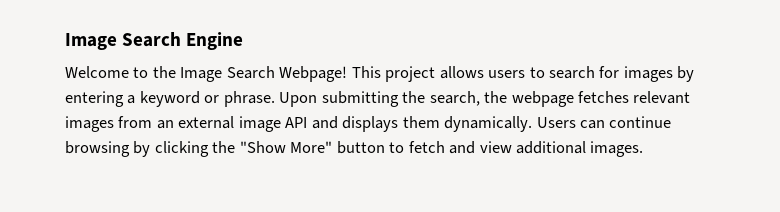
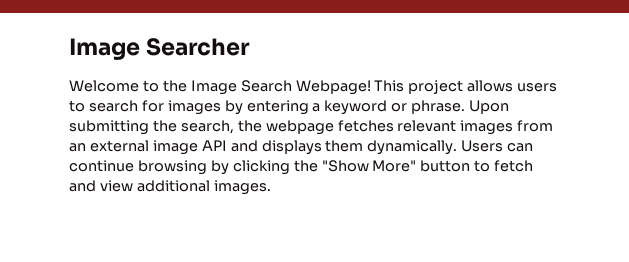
[65,32,244,50] Image Search Engine -> [69,38,251,60] Image Searcher

